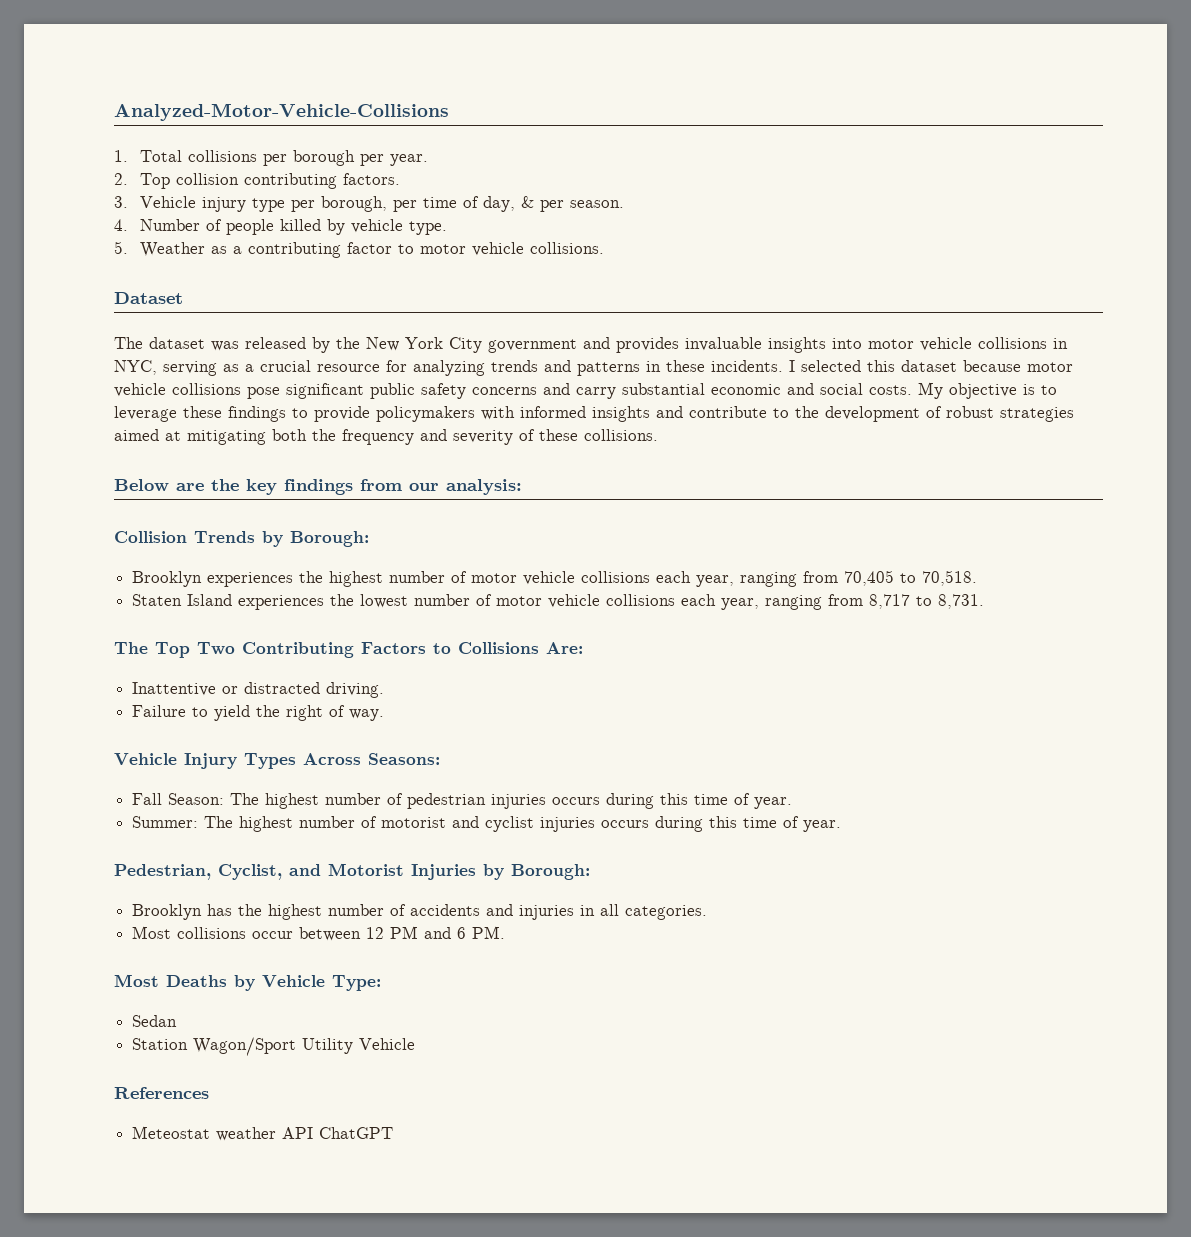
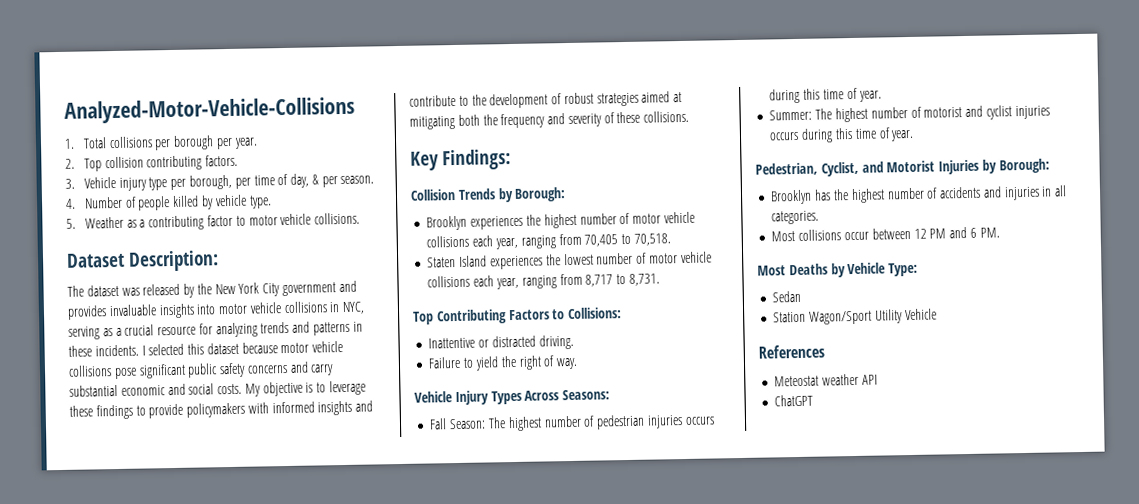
(183, 298) none -> [128,250,220,272] Description:
[114,479,522,495] Below are the key findings from our analysis: -> [410,149,512,171] Key Findings:
[114,642,235,658] The Top Two -> [413,311,434,325] Top
[458,642,583,654] Collisions Are: -> [567,307,623,320] Collisions:
(314, 1133) none -> (878, 379) //

